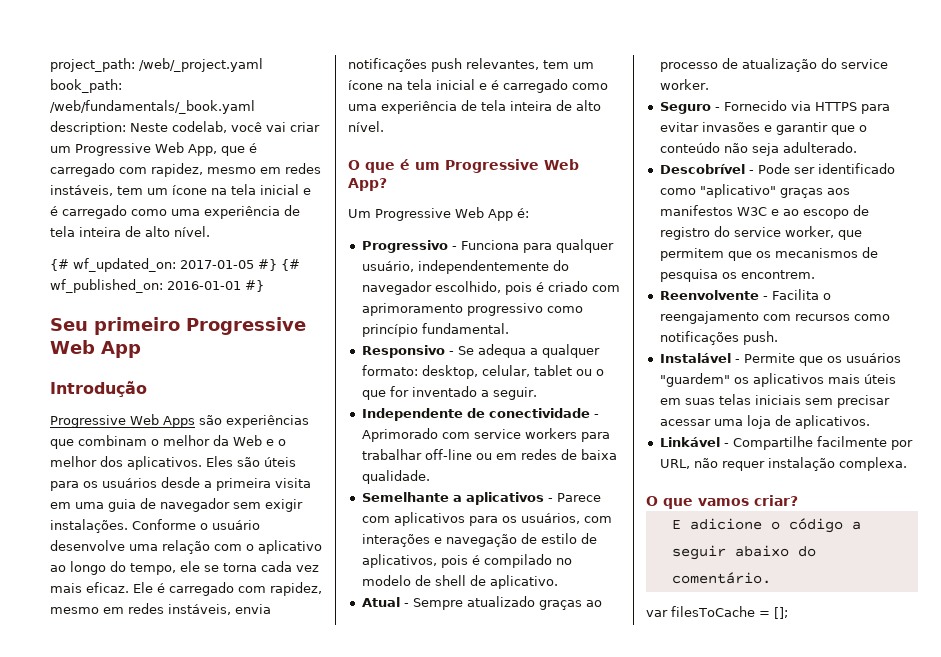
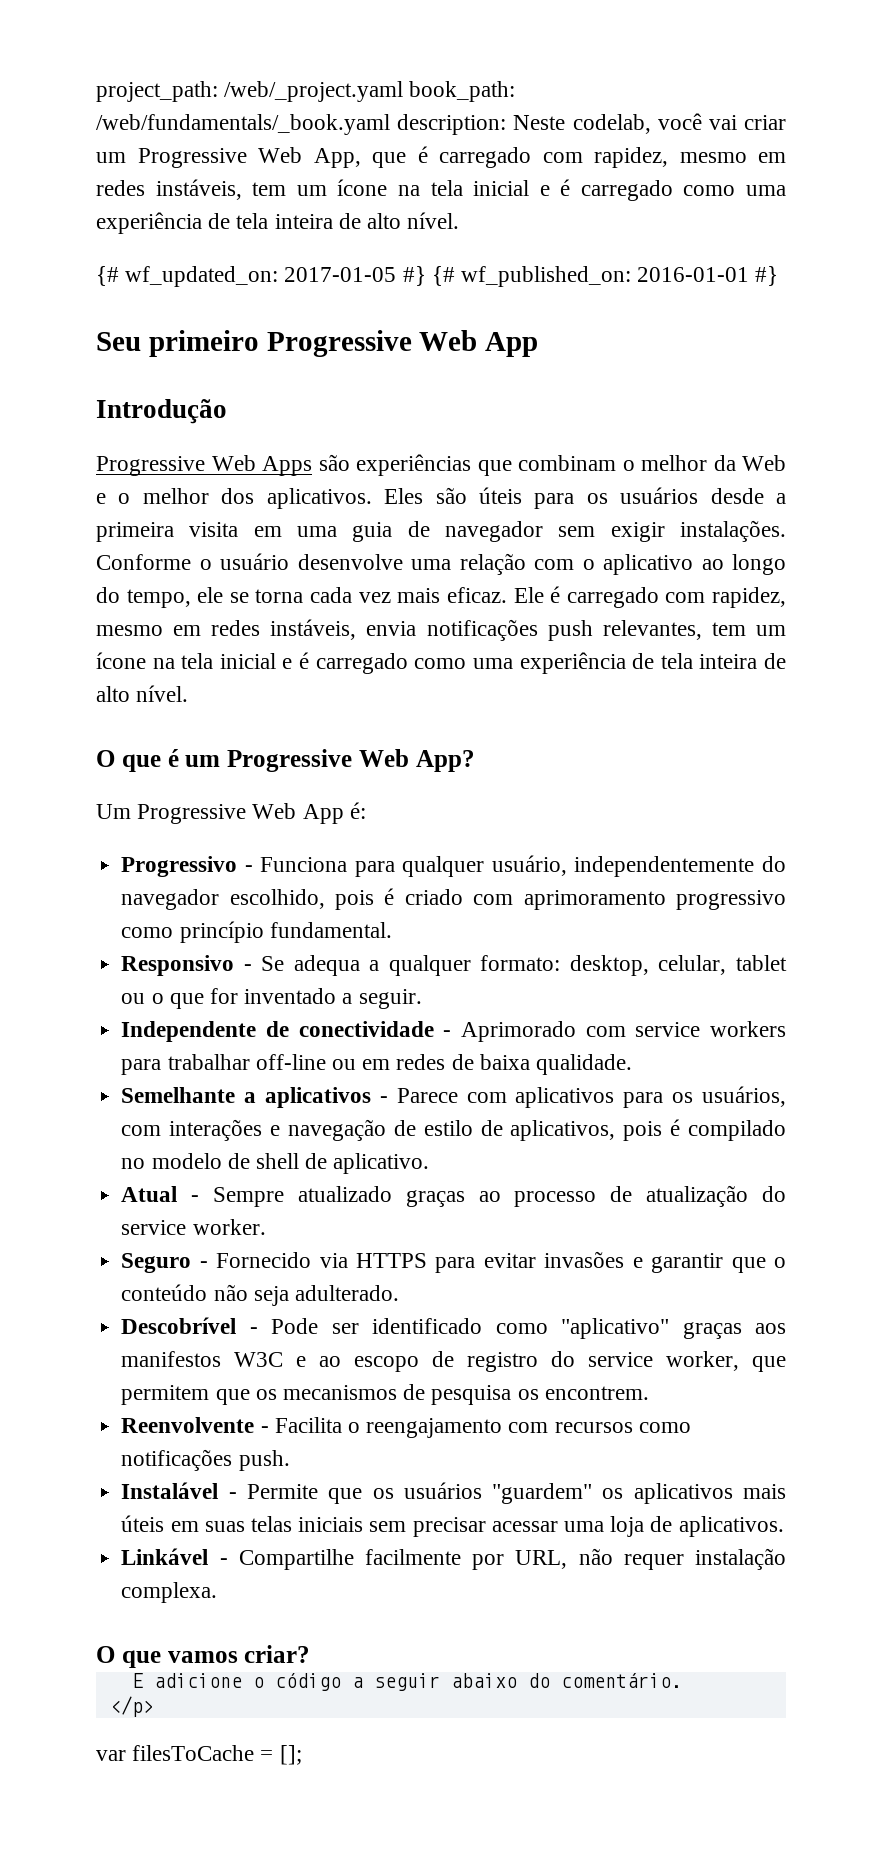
(771, 578) none -> [109,1696,154,1717] // </p>

